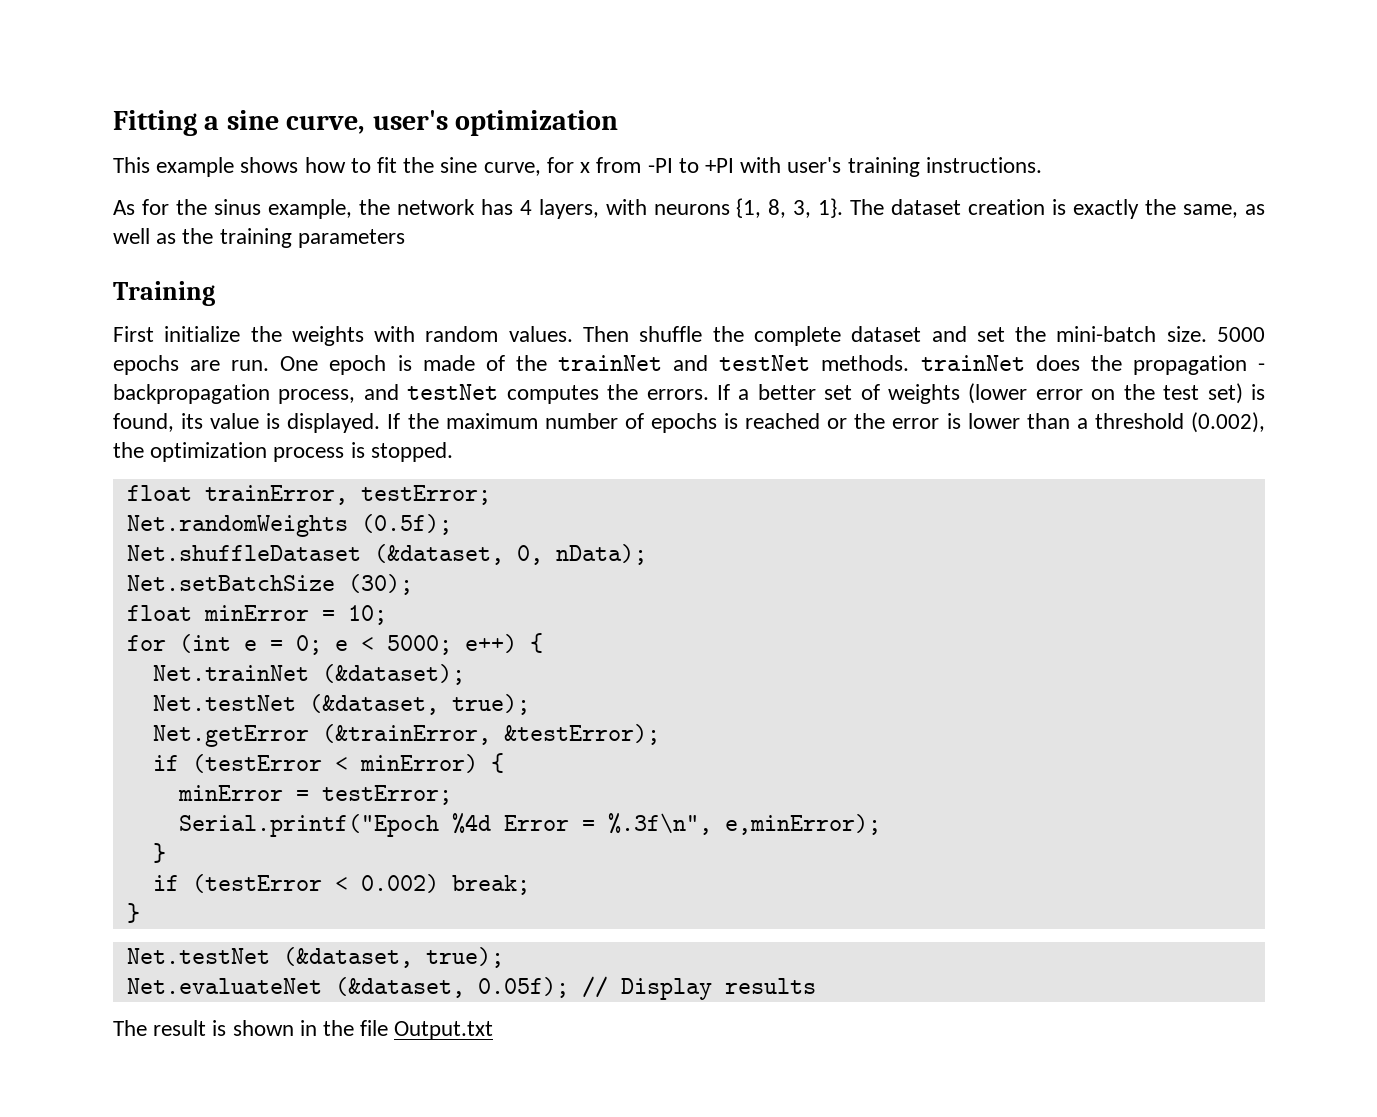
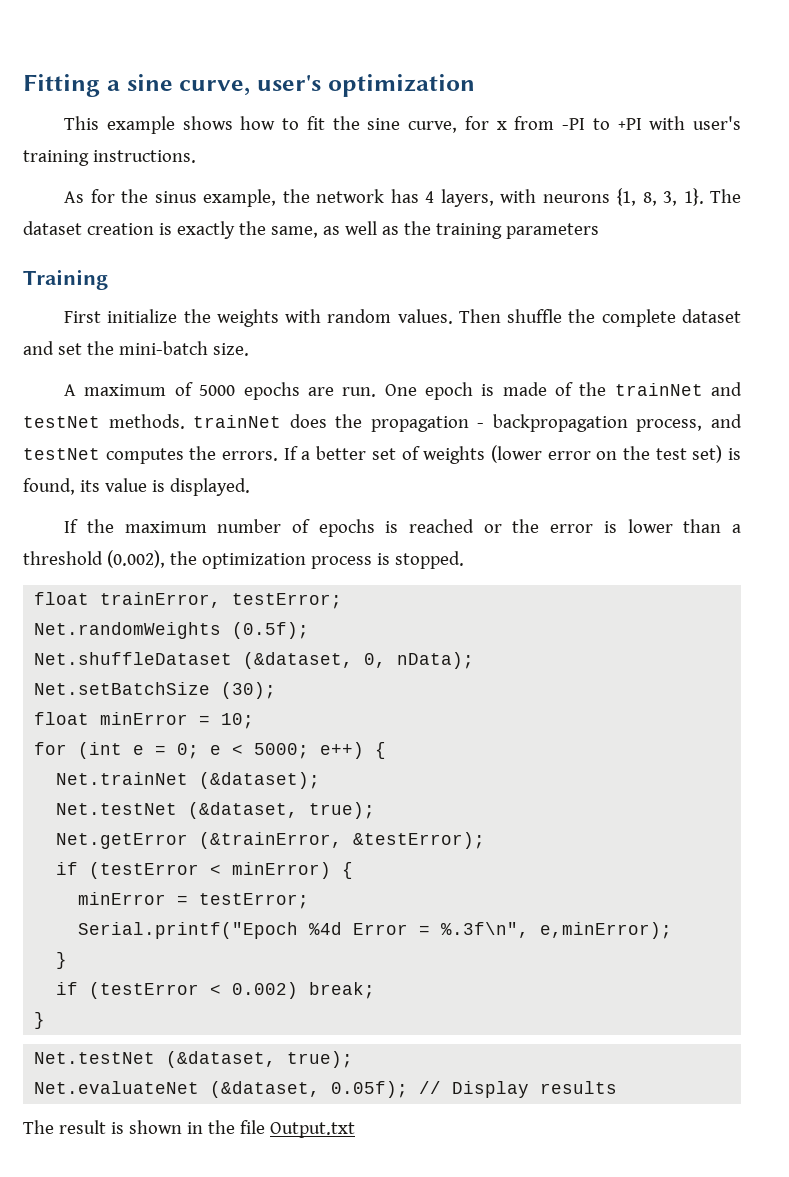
(1207, 334) none -> [64,382,193,396] // A maximum of
(381, 423) none -> (250, 487) //

